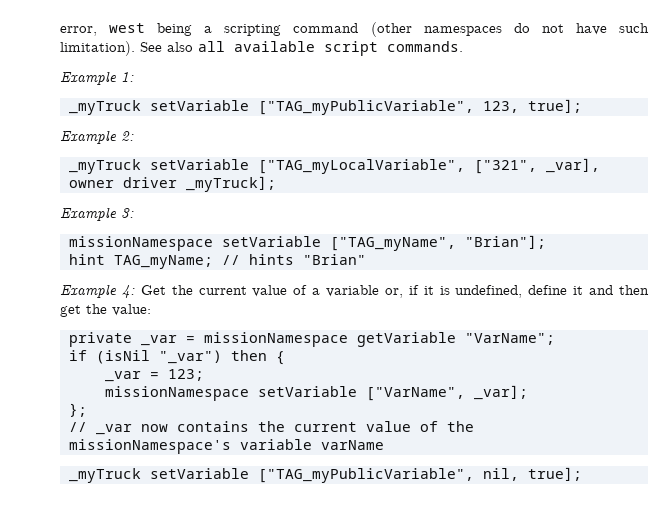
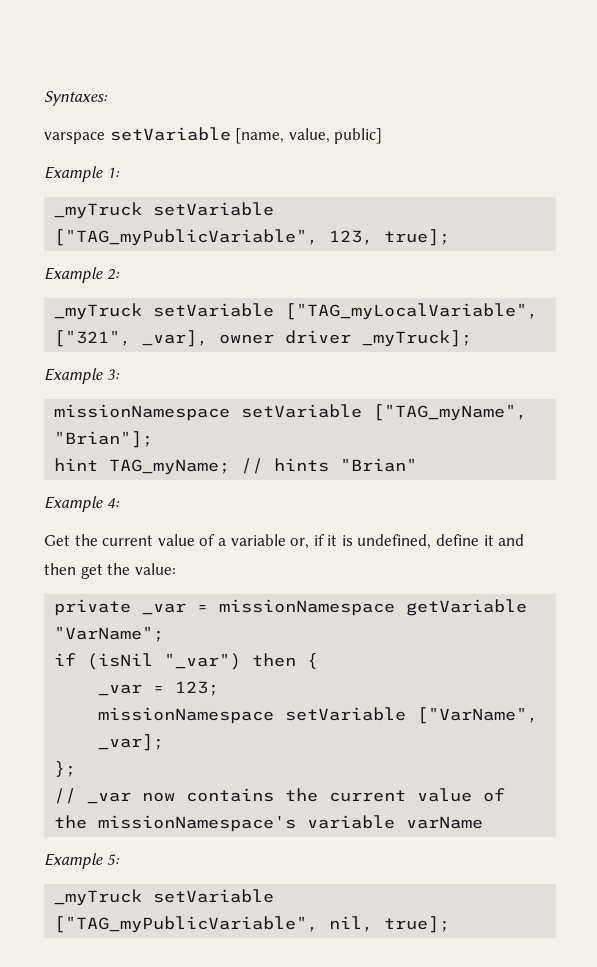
[60,22,649,37] [60,41,463,56] error, west being a scripting command (other namespaces do not have such limitation). See also all available script commands. -> [44,91,108,106] [44,127,383,144] Syntaxes: // varspace setVariable [name, value, public]
(135, 291) none -> (120, 503) //
(384, 445) none -> [44,853,120,869] // Example 5:

